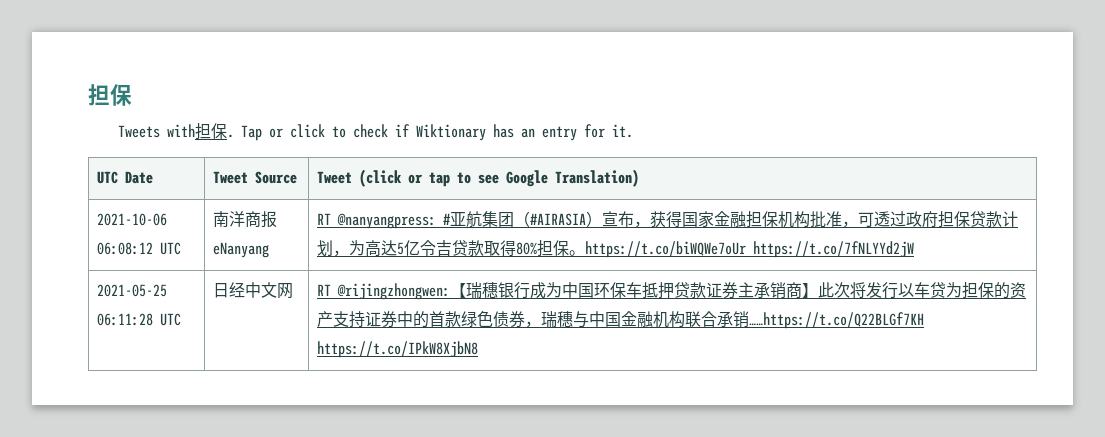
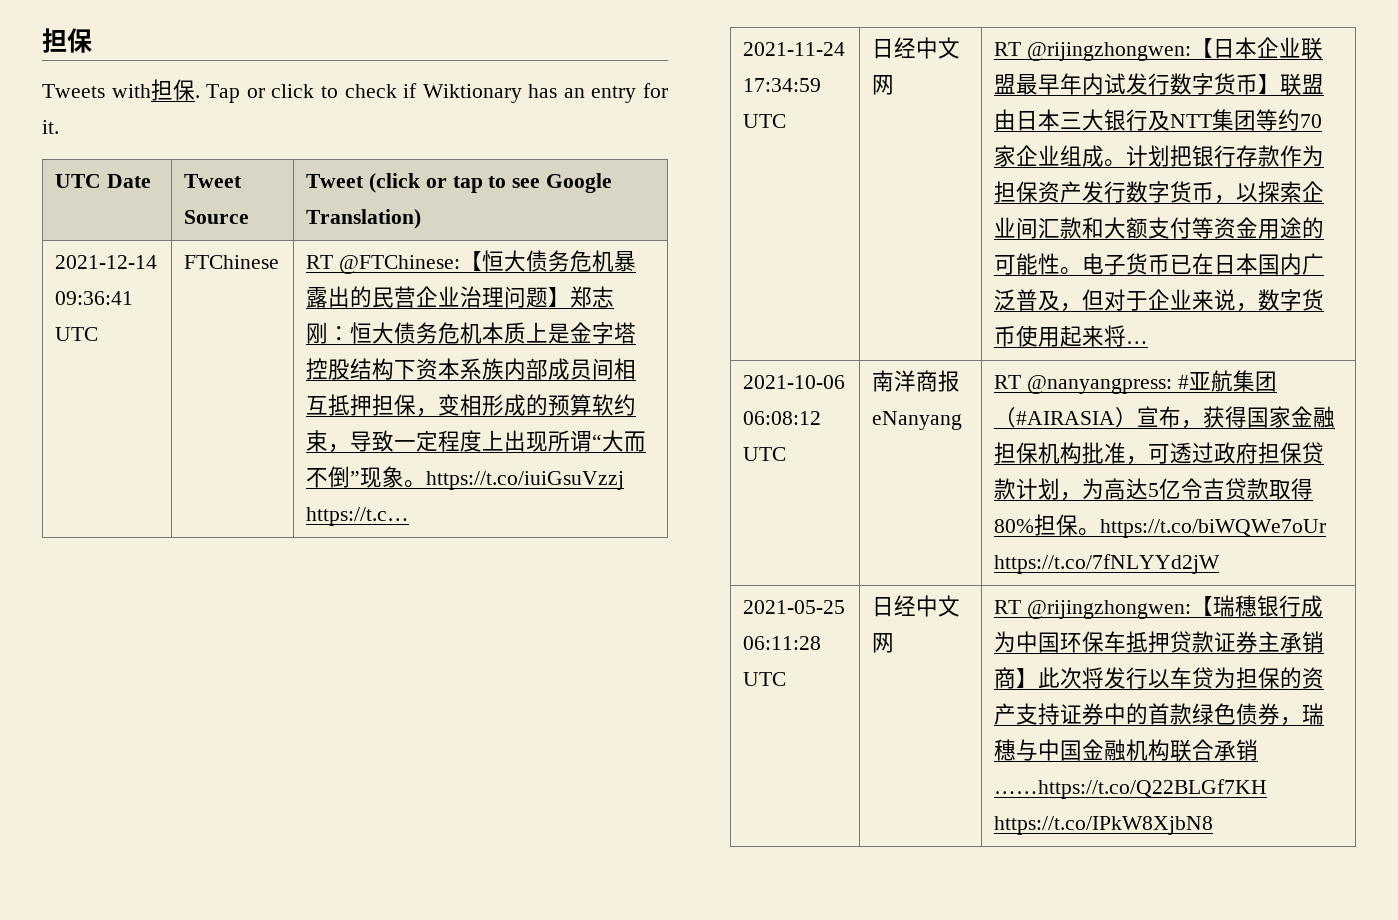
(640, 178) none -> [55,255,158,269] [55,291,134,305] [55,327,99,341] [184,255,280,269] [306,250,636,274] [306,286,615,308] [306,322,637,344] [306,358,637,380] [306,394,637,417] [306,430,647,453] [306,466,625,490] [306,507,410,526] [743,42,846,56] [743,78,822,92] [743,114,787,128] [872,37,961,59] [872,75,895,95] [994,37,1323,61] [994,73,1325,96] [994,109,1323,131] [994,145,1325,167] [994,181,1325,204] [994,217,1325,239] [994,253,1325,275] [994,289,1325,312] [994,325,1149,347] // 2021-12-14 09:36:41 UTC | FTChinese | RT @FTChinese:【恒大债务危机暴露出的民营企业治理问题】郑志刚：恒大债务危机本质上是金字塔控股结构下资本系族内部成员间相互抵押担保，变相形成的预算软约束，导致一定程度上出现所谓“大而不倒”现象。https://t.co/iuiGsuVzzj https://t.c… // 2021-11-24 17:34:59 UTC | 日经中文网 | RT @rijingzhongwen:【日本企业联盟最早年内试发行数字货币】联盟由日本三大银行及NTT集团等约70家企业组成。计划把银行存款作为担保资产发行数字货币，以探索企业间汇款和大额支付等资金用途的可能性。电子货币已在日本国内广泛普及，但对于企业来说，数字货币使用起来将…

